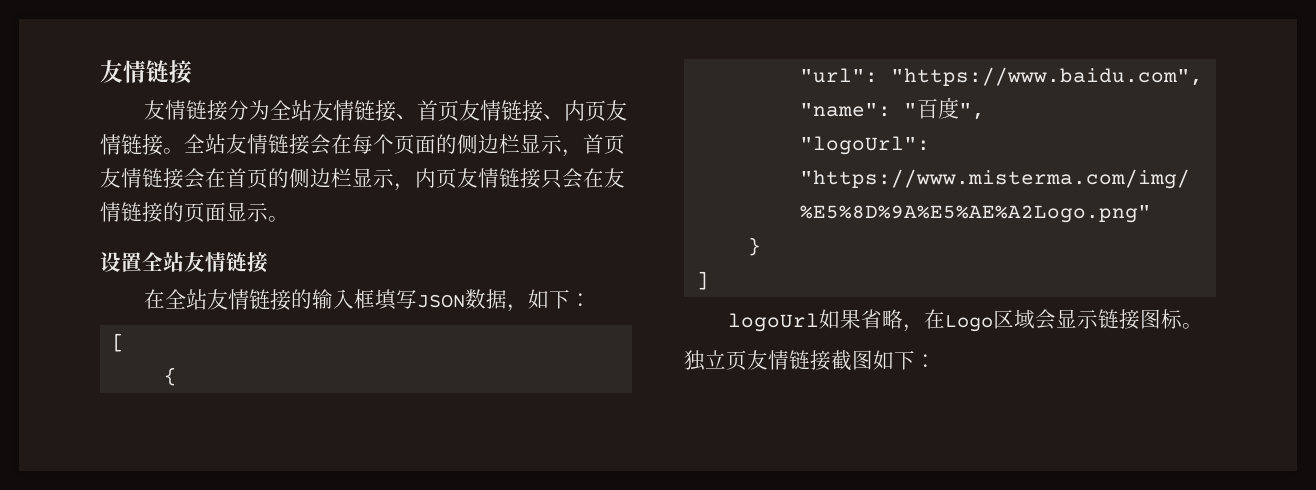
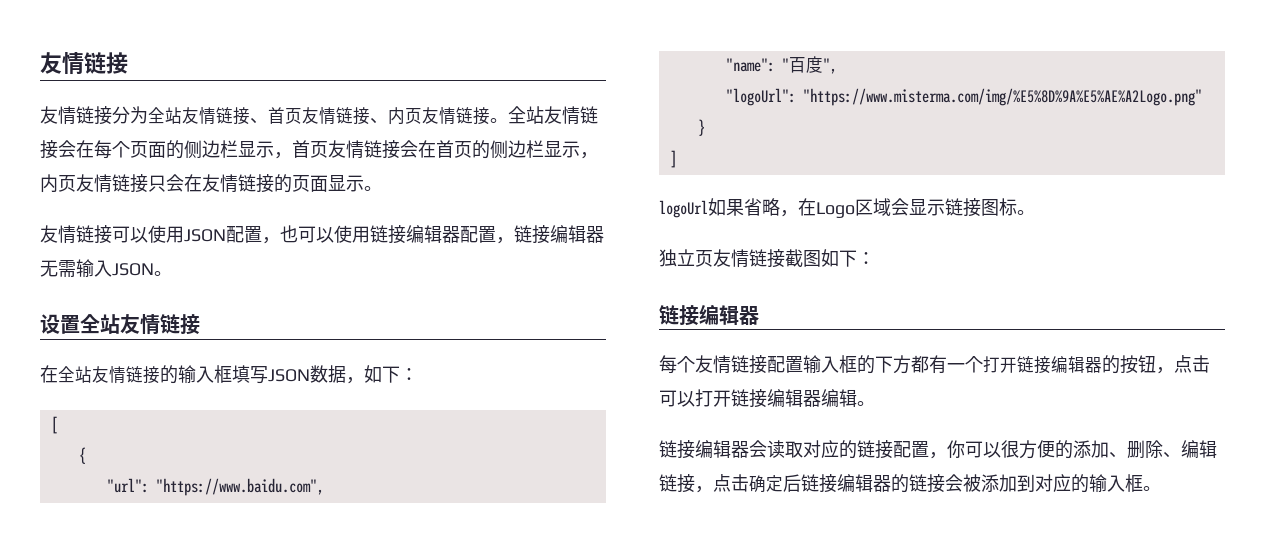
(289, 219) none -> [40,225,604,244] [40,259,172,278] // 友情链接可以使用JSON配置，也可以使用链接编辑器配置，链接编辑器无需输入JSON。
(936, 361) none -> [659,304,759,326] [659,355,1210,374] [659,389,875,408] [659,440,1217,459] [659,474,1161,493] // 链接编辑器 // 每个友情链接配置输入框的下方都有一个打开链接编辑器的按钮，点击可以打开链接编辑器编辑。 // 链接编辑器会读取对应的链接配置，你可以很方便的添加、删除、编辑链接，点击确定后链接编辑器的链接会被添加到对应的输入框。

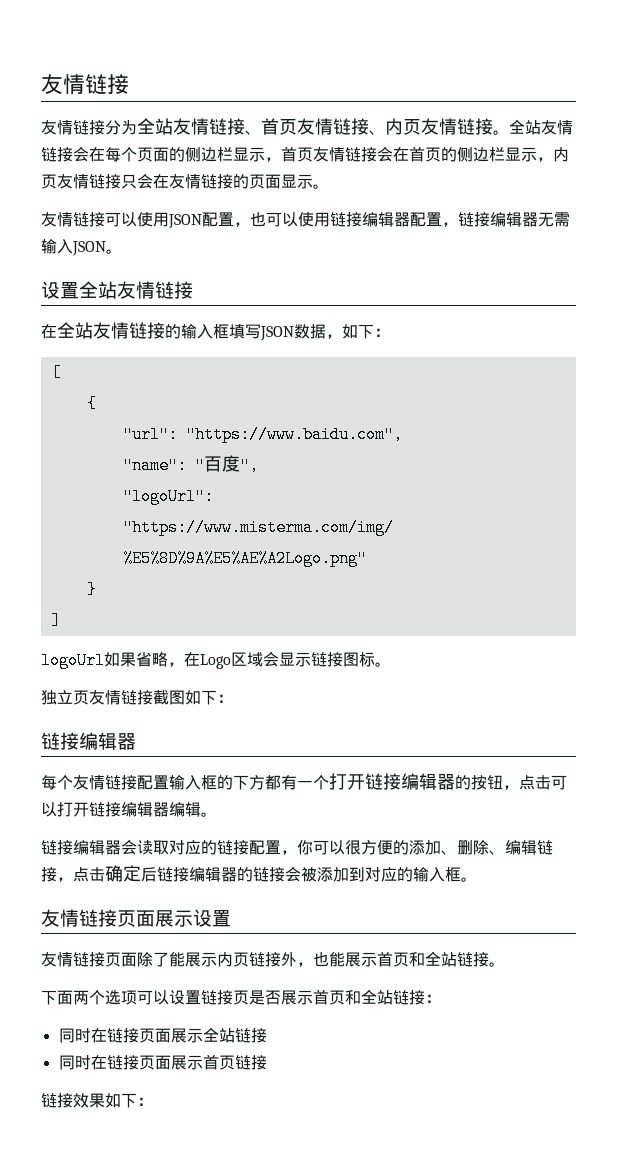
(1161, 488) none -> [41,909,231,927] [41,951,505,967] [41,989,441,1005] [58,1027,267,1043] [58,1055,267,1070] [41,1093,153,1108] // 友情链接页面展示设置 // 友情链接页面除了能展示内页链接外，也能展示首页和全站链接。 // 下面两个选项可以设置链接页是否展示首页和全站链接： // 同时在链接页面展示全站链接 // 同时在链接页面展示首页链接 // 链接效果如下：

